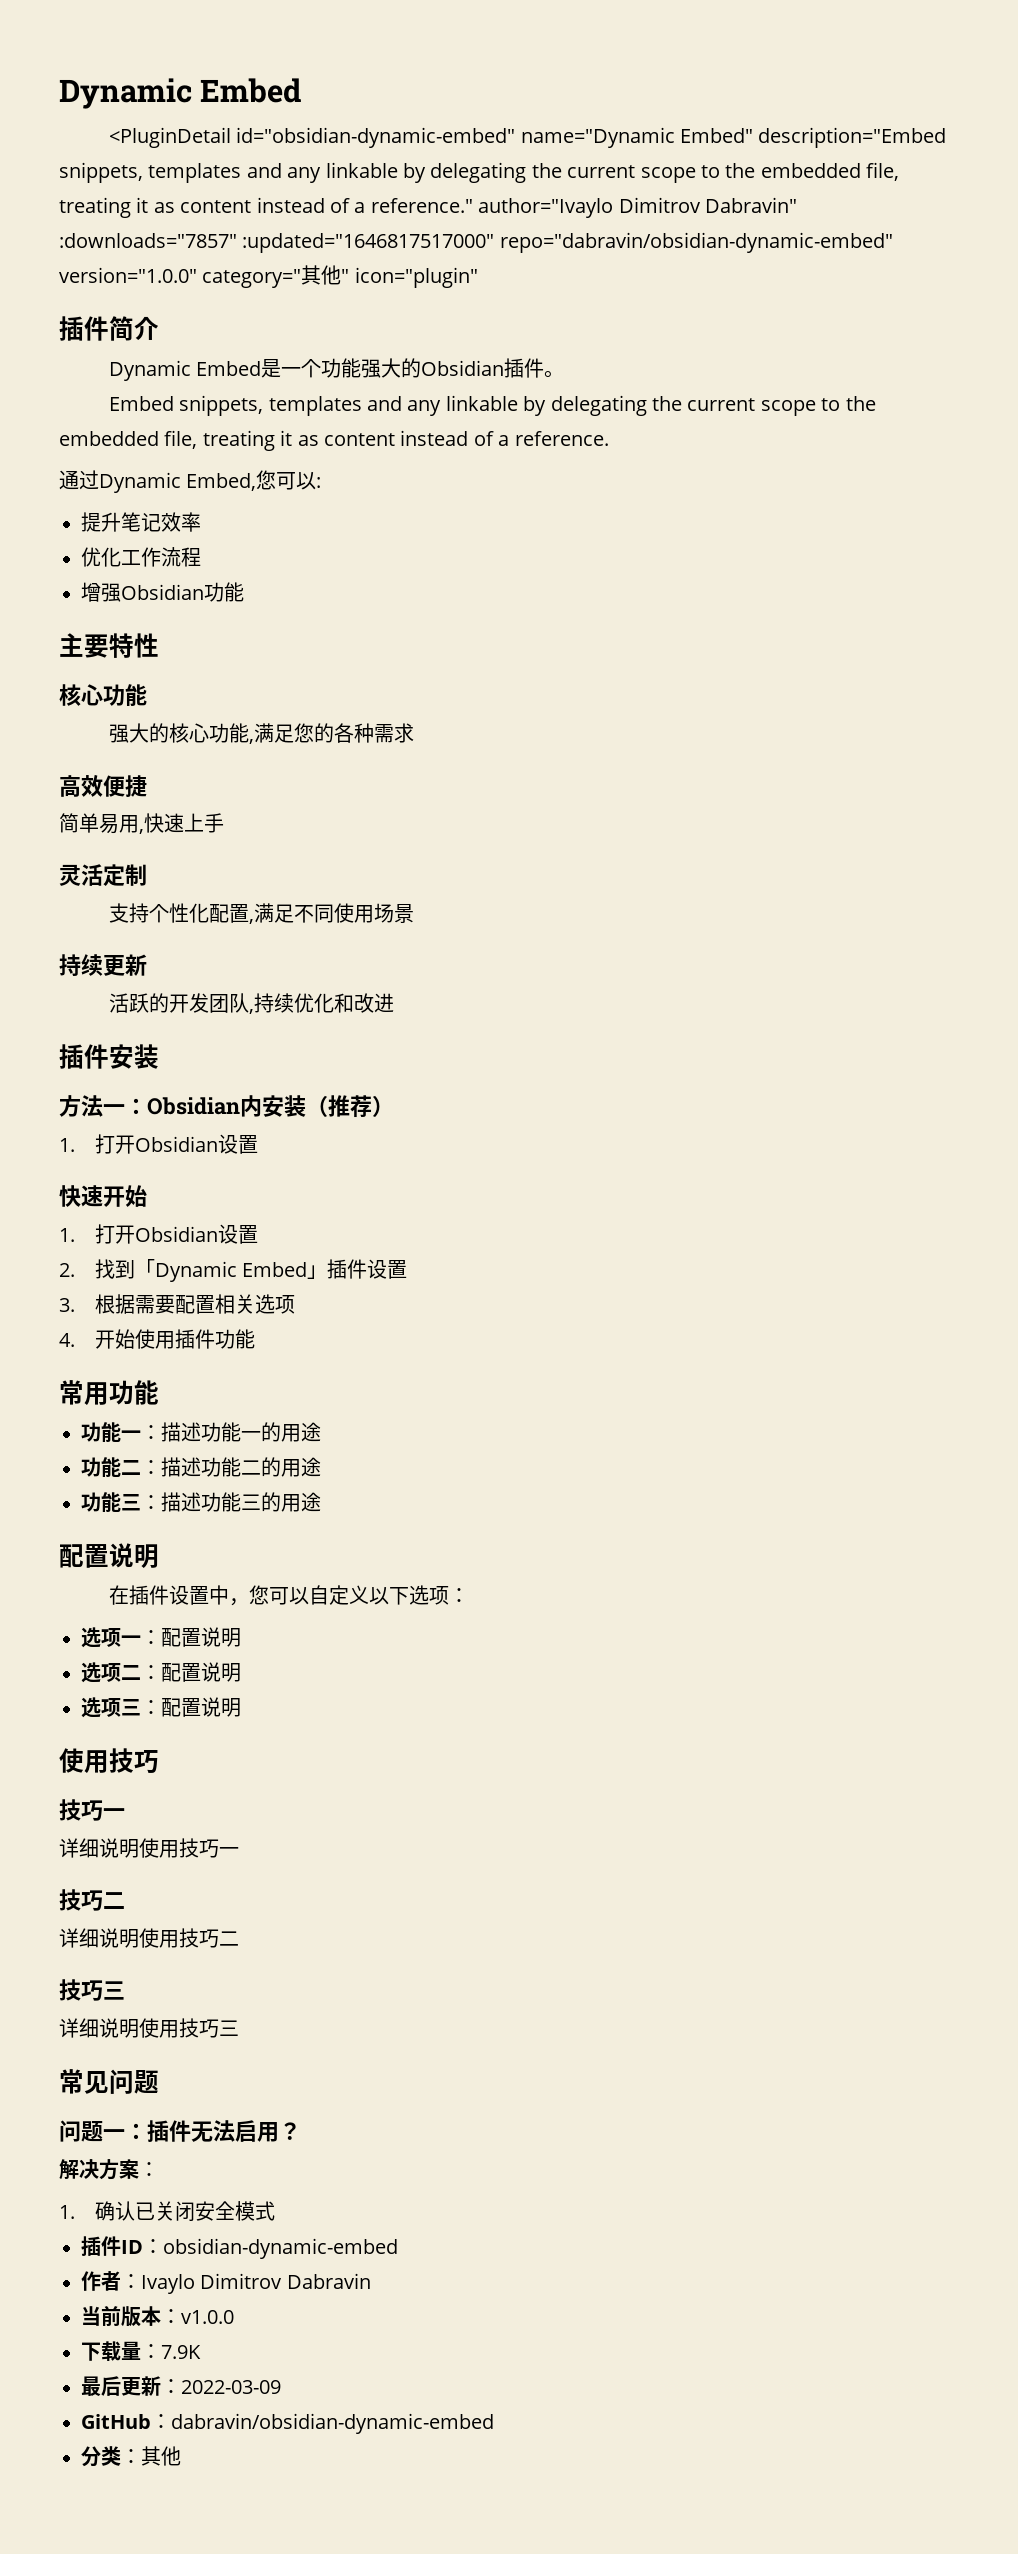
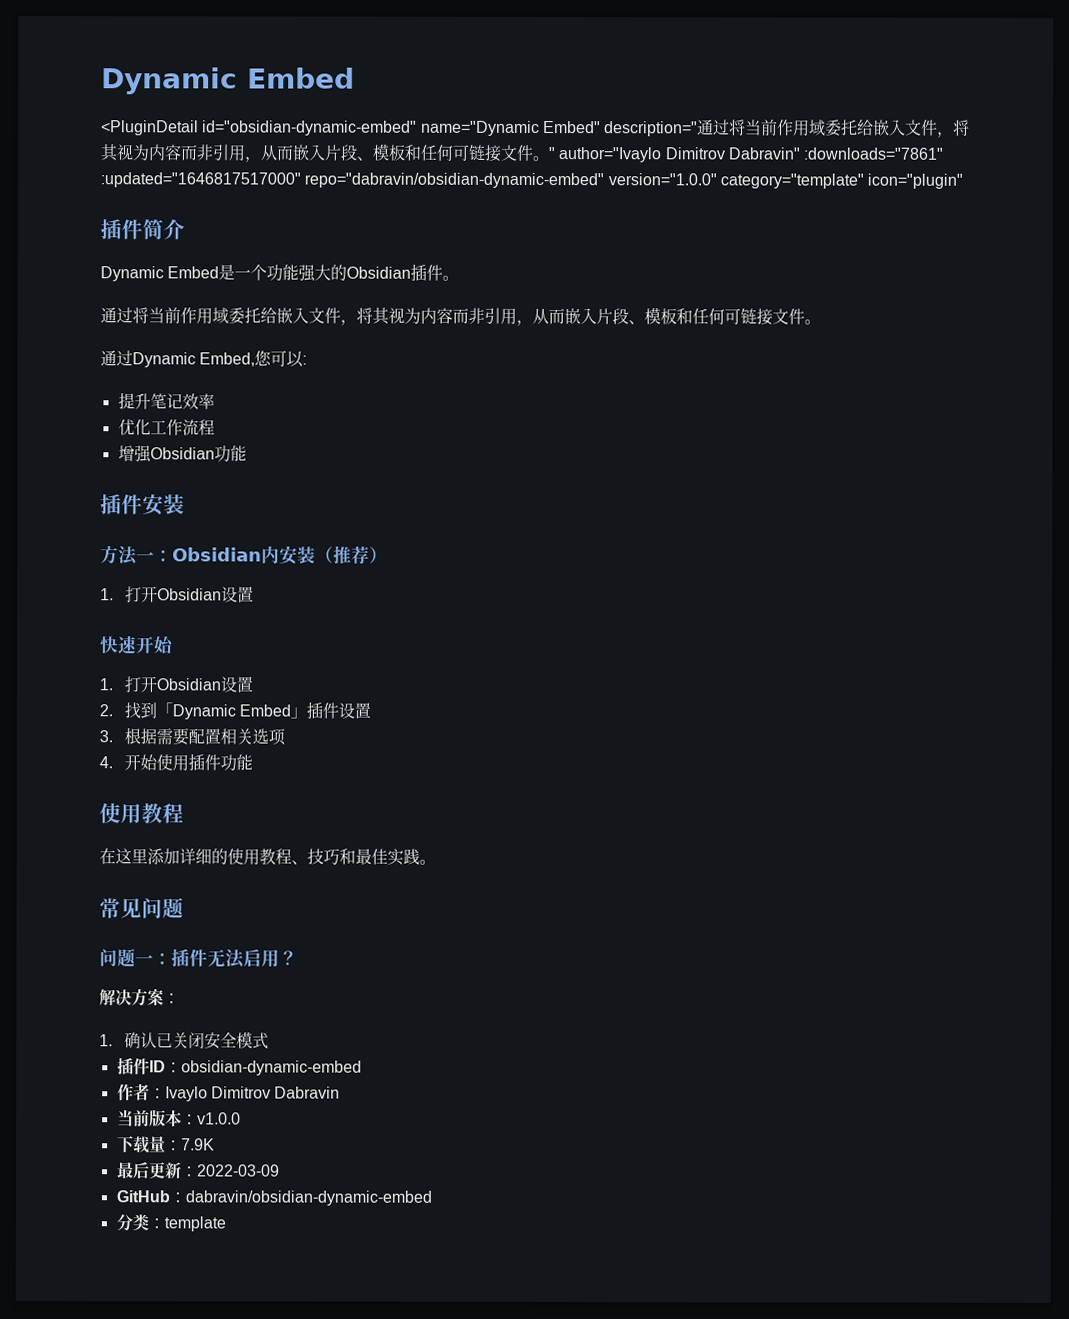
[758,127,947,148] [59,162,900,183] [59,197,473,218] description="Embed snippets, templates and any linkable by delegating the current scope to the embedded file, treating it as content instead of a reference." -> [604,119,971,138] [100,143,555,163] description="通过将当前作用域委托给嵌入文件，将其视为内容而非引用，从而嵌入片段、模板和任何可链接文件。"
[59,233,237,248] :downloads="7857" -> [803,147,944,160] :downloads="7861"
[202,265,350,288] category="其他" -> [719,173,864,189] category="template"
[108,395,876,416] [59,430,609,451] Embed snippets, templates and any linkable by delegating the current scope to the embedded file, treating it as content instead of a reference. -> [100,307,821,326] 通过将当前作用域委托给嵌入文件，将其视为内容而非引用，从而嵌入片段、模板和任何可链接文件。
[59,633,159,658] [59,684,147,706] [108,723,414,744] [59,774,147,797] [59,813,224,834] [59,864,147,886] [108,903,414,924] [59,954,147,976] [108,993,394,1014] // 主要特性 // 核心功能 // 强大的核心功能,满足您的各种需求 // 高效便捷 // 简单易用,快速上手 // 灵活定制 // 支持个性化配置,满足不同使用场景 // 持续更新 // 活跃的开发团队,持续优化和改进 -> (247, 453) none
[59,1380,159,1405] [81,1422,321,1442] [81,1457,321,1477] [81,1492,321,1512] [59,1543,159,1568] [108,1585,469,1606] [81,1627,241,1648] [81,1662,241,1683] [81,1697,241,1718] [59,1748,159,1773] [59,1799,125,1821] [59,1838,239,1858] [59,1889,125,1911] [59,1928,239,1948] [59,1979,125,2001] [59,2018,239,2038] 常用功能 // 功能一：描述功能一的用途 // 功能二：描述功能二的用途 // 功能三：描述功能三的用途 // 配置说明 // 在插件设置中，您可以自定义以下选项： // 选项一：配置说明 // 选项二：配置说明 // 选项三：配置说明 // 使用技巧 // 技巧一 // 详细说明使用技巧一 // 技巧二 // 详细说明使用技巧二 // 技巧三 // 详细说明使用技巧三 -> [99,803,184,824] [99,848,436,866] 使用教程 // 在这里添加详细的使用教程、技巧和最佳实践。
[141,2446,181,2466] 其他 -> [163,1216,226,1232] template

